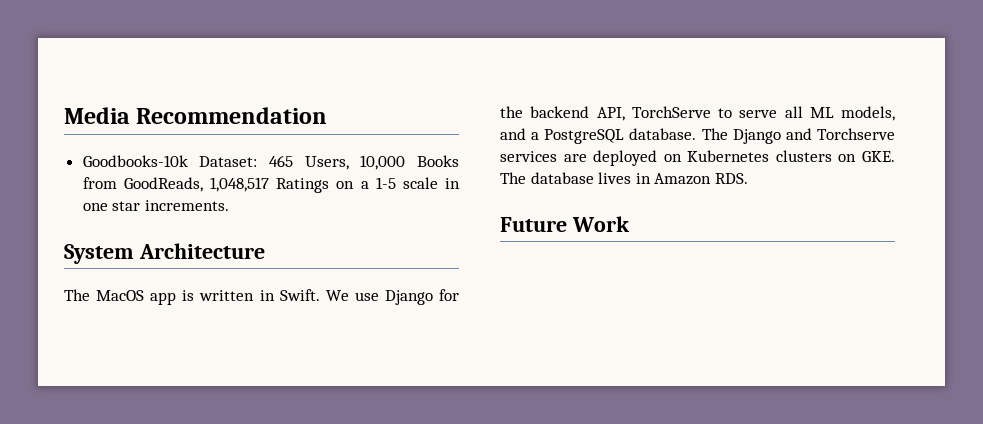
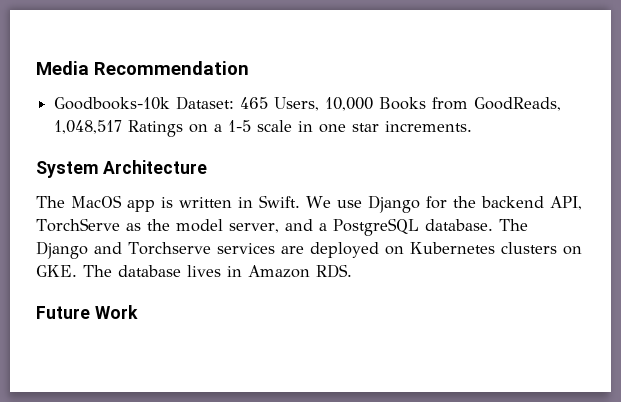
[718,106,895,121] to serve all ML models, -> [125,219,279,233] as the model server,

